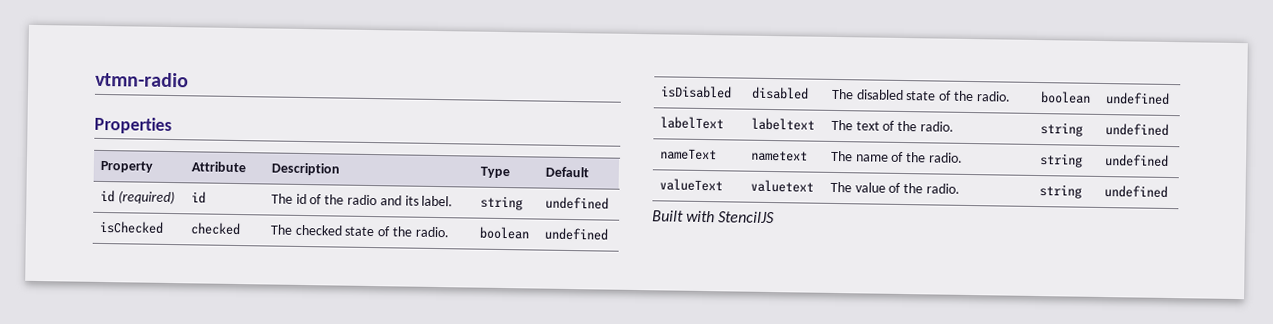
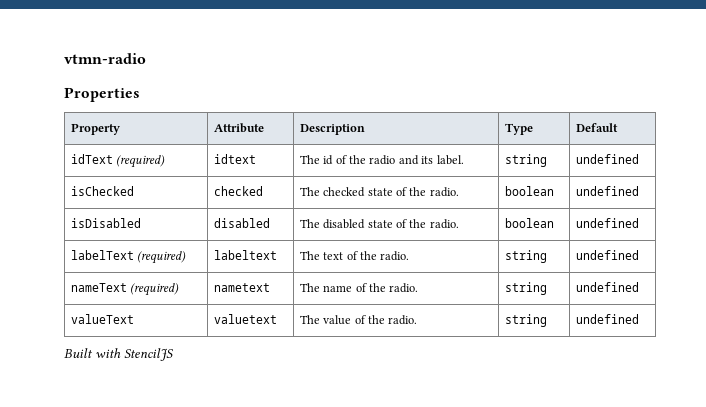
[99,189,175,205] [190,191,206,204] id (required) | id -> [70,154,166,168] [213,154,256,164] idText (required) | idtext
(724, 123) none -> [137,251,187,264] (required)
(717, 154) none -> [130,283,180,296] (required)

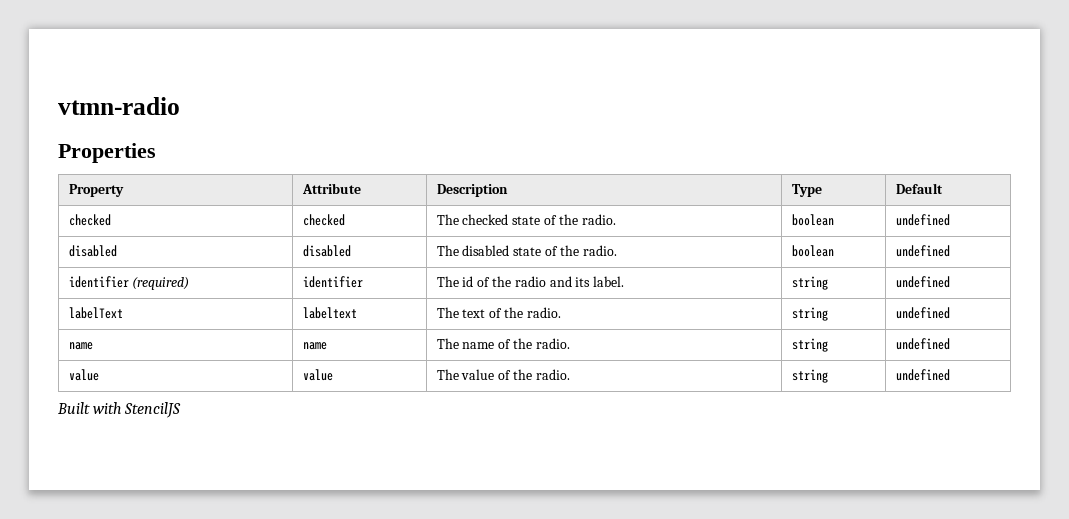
[70,154,166,168] [213,154,256,164] idText (required) | idtext -> [68,214,111,226] [302,214,345,226] [436,214,616,225] [791,214,834,226] [895,214,950,226] [68,245,117,257] [302,245,351,257] [436,245,617,256] [791,245,834,257] [895,245,950,257] [68,276,190,290] [302,276,363,288] checked | checked | The checked state of the radio. | boolean | undefined // disabled | disabled | The disabled state of the radio. | boolean | undefined // identifier (required) | identifier
[70,186,134,196] [213,186,263,196] [299,187,459,197] [504,186,554,196] [575,186,639,196] [70,218,141,228] [213,218,270,228] [299,219,459,229] [504,218,554,228] [575,218,639,228] // isChecked | checked | The checked state of the radio. | boolean | undefined // isDisabled | disabled | The disabled state of the radio. | boolean | undefined -> (950, 282) none
[137,251,187,264] (required) -> (123, 313) none
[70,283,180,296] [213,283,270,292] nameText (required) | nametext -> [68,342,93,350] [302,342,327,350] name | name
[70,314,134,324] [213,314,277,324] valueText | valuetext -> [68,369,99,381] [302,369,333,381] value | value

